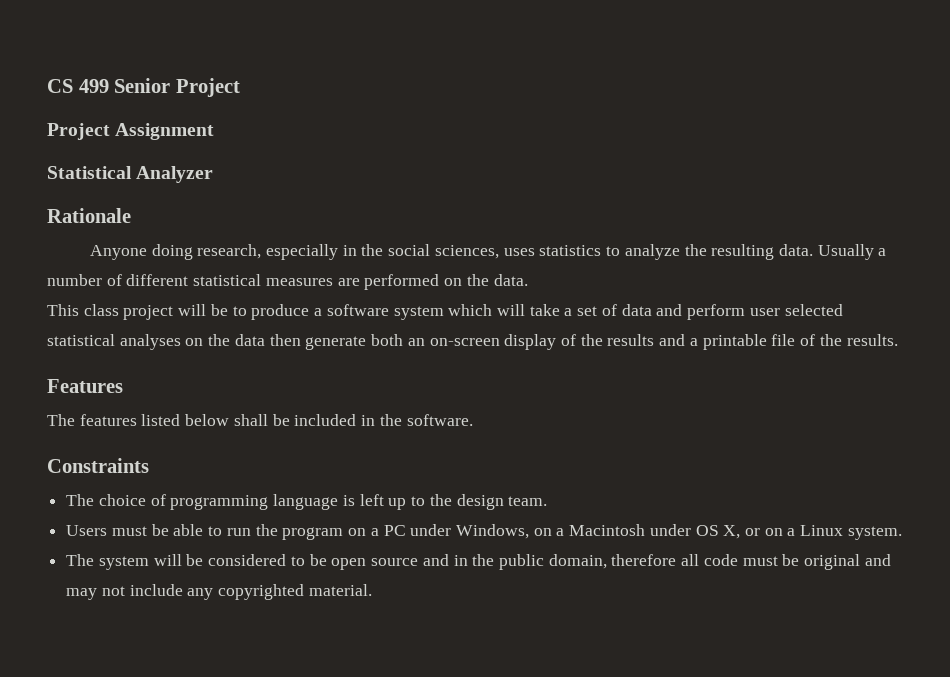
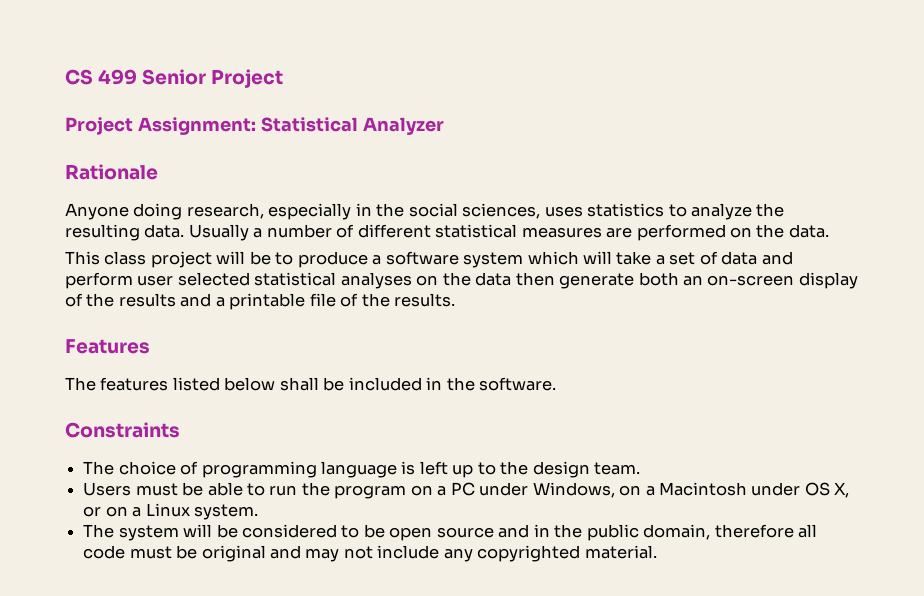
[115,123,215,140] Assignment // -> [137,117,256,135] Assignment:

